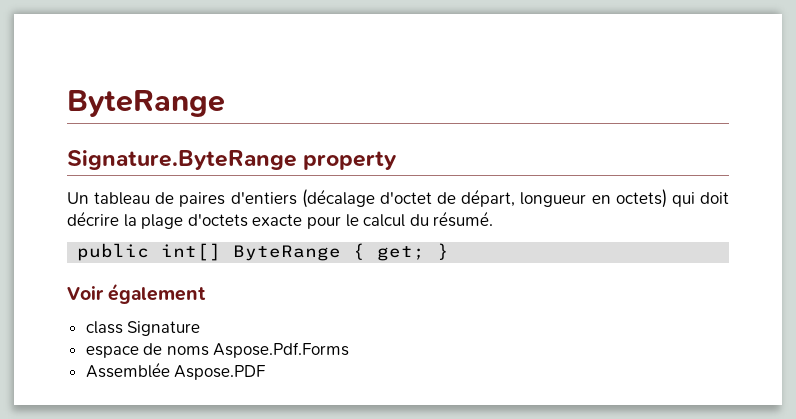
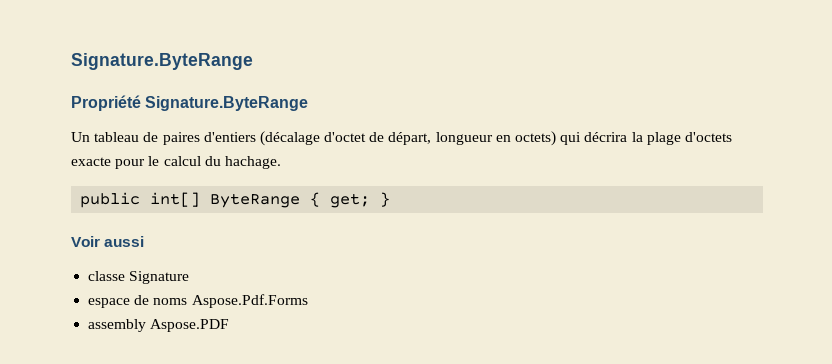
[67,90,225,117] [67,150,398,170] ByteRange // Signature.ByteRange property -> [71,53,253,70] [71,95,309,111] Signature.ByteRange // Propriété Signature.ByteRange
[700,192,729,204] [67,211,119,226] doit décrire -> [584,132,628,142] décrira
[433,211,494,227] résumé. -> [224,156,281,169] hachage.
[108,283,207,304] [85,321,123,334] également // class -> [104,236,145,247] [88,271,126,281] aussi // classe
[85,362,170,378] Assemblée -> [88,319,147,332] assembly

